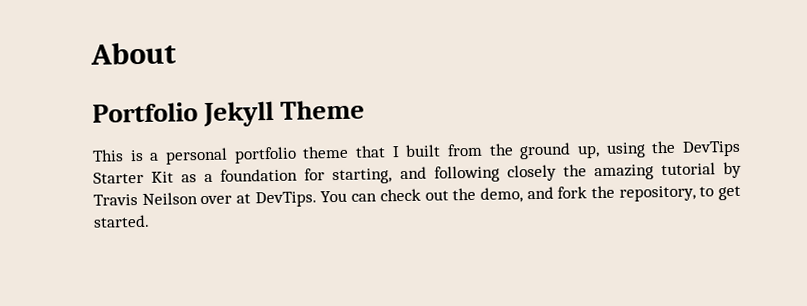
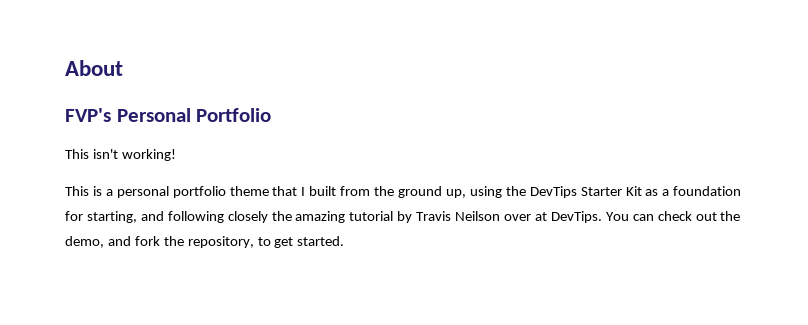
(177, 53) none -> [65,108,191,122] FVP's Personal
[203,99,366,128] Jekyll Theme -> [65,149,176,161] // This isn't working!

